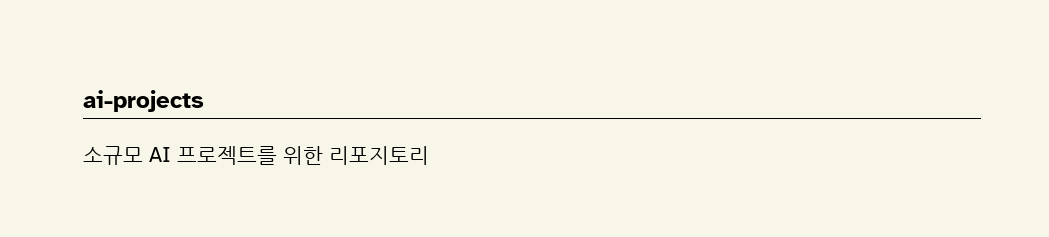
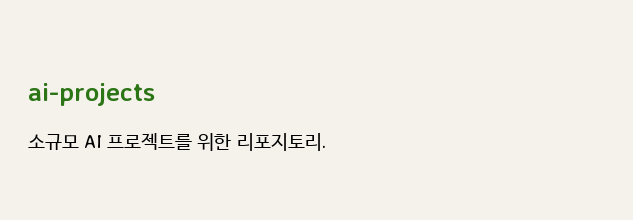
[329,146,429,165] 리포지토리 -> [236,133,326,151] 리포지토리.

